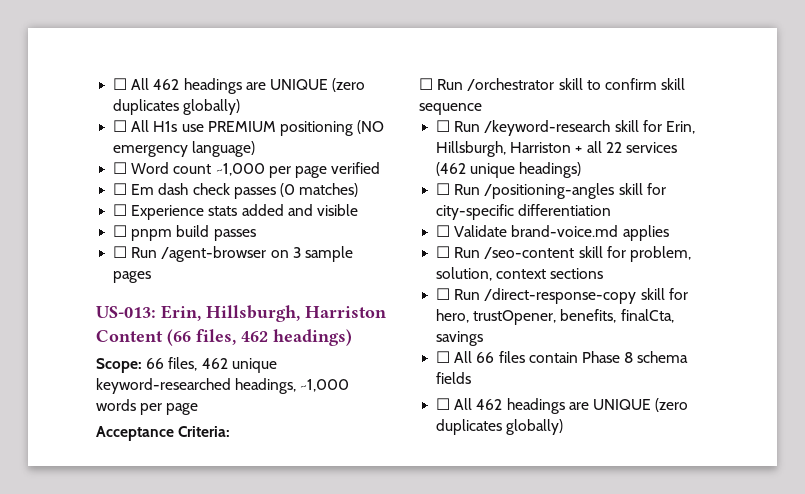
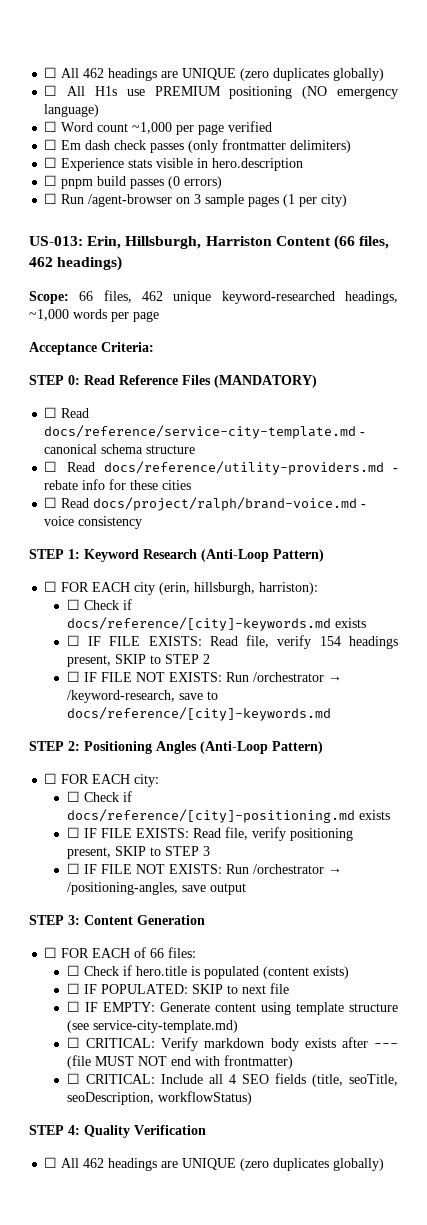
[279,183,359,197] (0 matches) -> [188,139,352,153] (only frontmatter delimiters)
[241,204,313,216] added and -> (153, 163) none
(358, 210) none -> [197,158,304,171] in hero.description
(256, 235) none -> [168,176,223,189] (0 errors)
(152, 277) none -> [283,194,348,207] (1 per city)
[419,78,686,91] [419,103,482,115] [436,120,695,136] [436,141,677,157] [436,162,582,178] [436,183,666,199] [436,204,612,220] [436,225,669,241] [436,246,691,262] [436,267,604,281] [436,288,688,304] [436,309,674,325] [436,331,484,346] [436,351,689,363] [436,372,472,384] ☐ Run /orchestrator skill to confirm skill sequence // ☐ Run /keyword-research skill for Erin, Hillsburgh, Harriston + all 22 services (462 unique headings) // ☐ Run /positioning-angles skill for city-specific differentiation // ☐ Validate brand-voice.md applies // ☐ Run /seo-content skill for problem, solution, context sections // ☐ Run /direct-response-copy skill for hero, trustOpener, benefits, finalCta, savings // ☐ All 66 files contain Phase 8 schema fields -> [29,375,317,388] [44,407,90,418] [44,425,366,439] [44,444,196,454] [44,461,398,475] [44,479,192,490] [44,497,367,511] [44,516,143,529] [29,549,324,562] [44,581,319,595] [66,599,132,610] [66,617,366,631] [66,635,399,649] [66,654,210,667] [66,671,342,682] [66,690,218,703] [66,707,331,721] [29,741,323,754] [44,773,160,787] [66,791,132,802] [66,809,390,823] [66,827,353,841] [66,846,210,859] [66,863,342,874] [66,882,246,895] [29,915,205,925] [44,947,197,958] [66,965,349,979] [66,983,289,994] [66,1001,398,1015] [66,1020,238,1033] [66,1037,399,1051] [66,1055,293,1069] [66,1073,399,1087] [66,1091,252,1105] [29,1125,206,1138] STEP 0: Read Reference Files (MANDATORY) // ☐ Read docs/reference/service-city-template.md - canonical schema structure // ☐ Read docs/reference/utility-providers.md - rebate info for these cities // ☐ Read docs/project/ralph/brand-voice.md - voice consistency // STEP 1: Keyword Research (Anti-Loop Pattern) // ☐ FOR EACH city (erin, hillsburgh, harriston): // ☐ Check if docs/reference/[city]-keywords.md exists // ☐ IF FILE EXISTS: Read file, verify 154 headings present, SKIP to STEP 2 // ☐ IF FILE NOT EXISTS: Run /orchestrator → /keyword-research, save to docs/reference/[city]-keywords.md // STEP 2: Positioning Angles (Anti-Loop Pattern) // ☐ FOR EACH city: // ☐ Check if docs/reference/[city]-positioning.md exists // ☐ IF FILE EXISTS: Read file, verify positioning present, SKIP to STEP 3 // ☐ IF FILE NOT EXISTS: Run /orchestrator → /positioning-angles, save output // STEP 3: Content Generation // ☐ FOR EACH of 66 files: // ☐ Check if hero.title is populated (content exists) // ☐ IF POPULATED: SKIP to next file // ☐ IF EMPTY: Generate content using template structure (see service-city-template.md) // ☐ CRITICAL: Verify markdown body exists after --- (file MUST NOT end with frontmatter) // ☐ CRITICAL: Include all 4 SEO fields (title, seoTitle, seoDescription, workflowStatus) // STEP 4: Quality Verification

